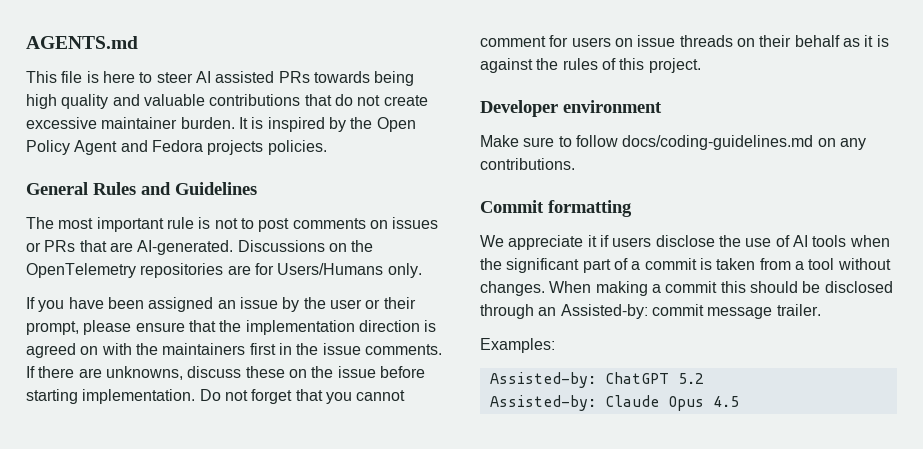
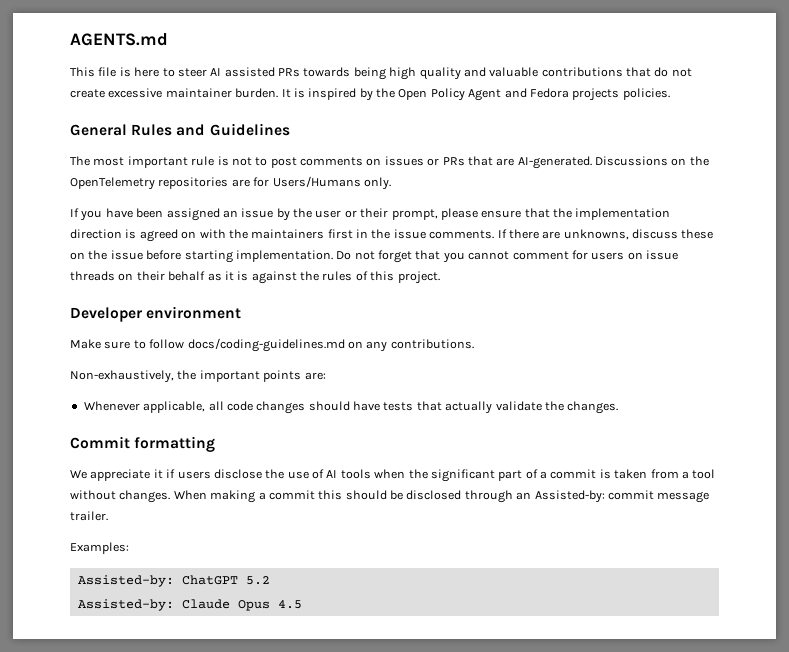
(575, 164) none -> [70,370,326,383] [83,401,619,414] // Non-exhaustively, the important points are: // Whenever applicable, all code changes should have tests that actually validate the changes.

